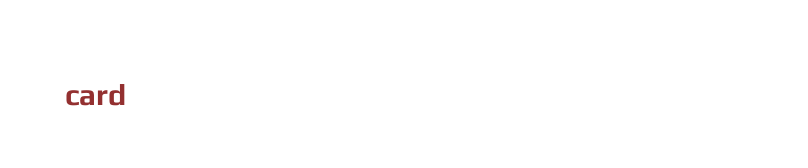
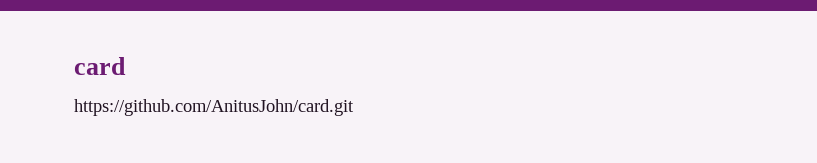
(126, 95) none -> [74,99,354,116] // https://github.com/AnitusJohn/card.git

